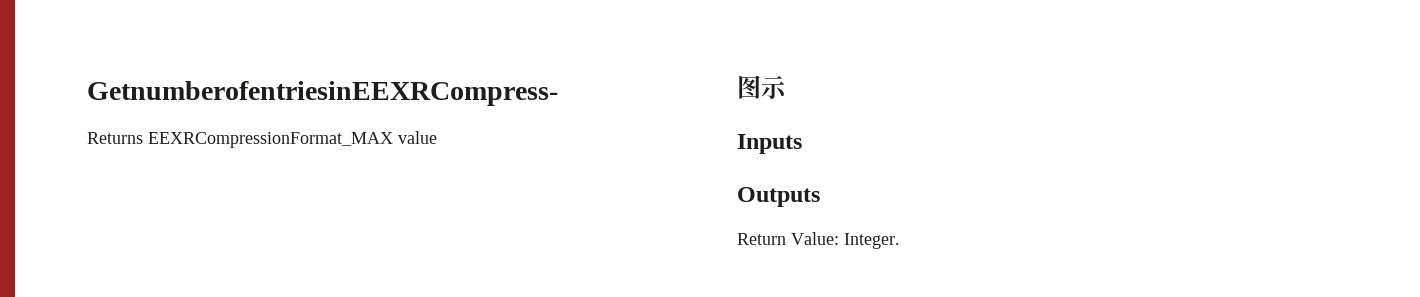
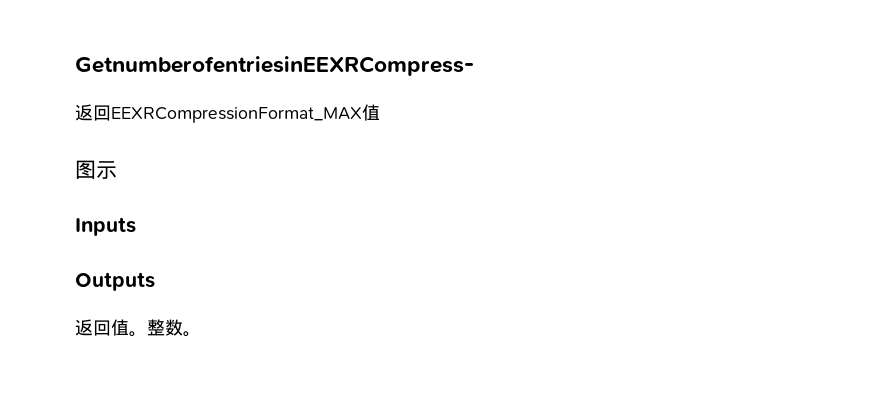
[87,131,437,148] Returns EEXRCompressionFormat_MAX value -> [75,104,380,123] 返回EEXRCompressionFormat_MAX值
[737,232,900,249] Return Value: Integer. -> [75,319,201,337] 返回值。整数。

